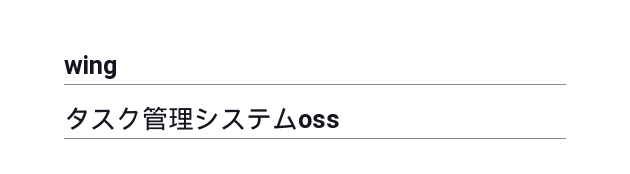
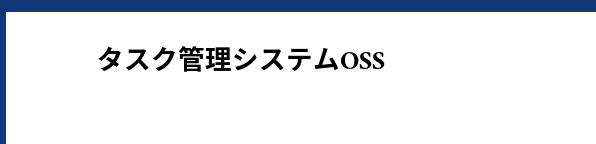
[64,55,117,79] wing // -> (97, 59) none
[298,114,340,128] oss -> [340,52,385,69] OSS

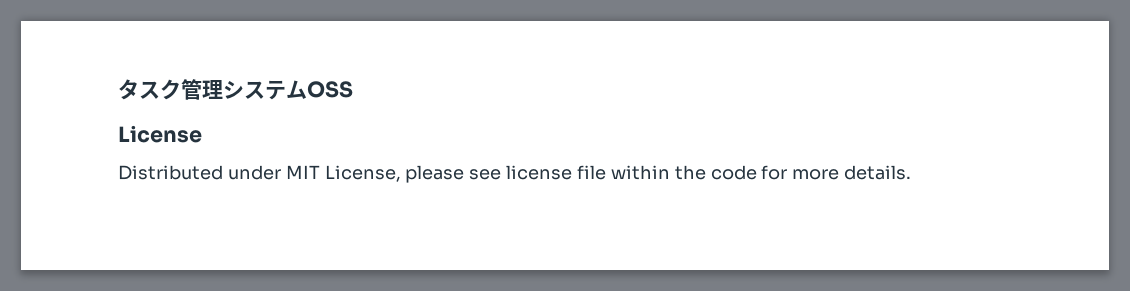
(385, 60) none -> [118,125,202,143] [118,165,912,183] // License // Distributed under MIT License, please see license file within the code for more details.

